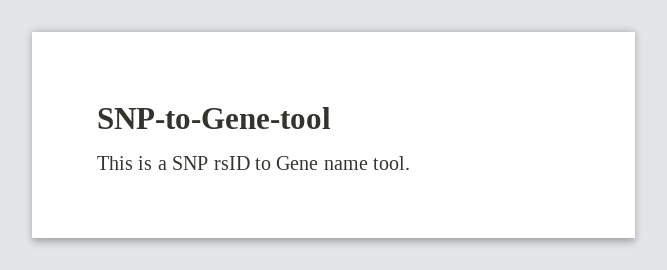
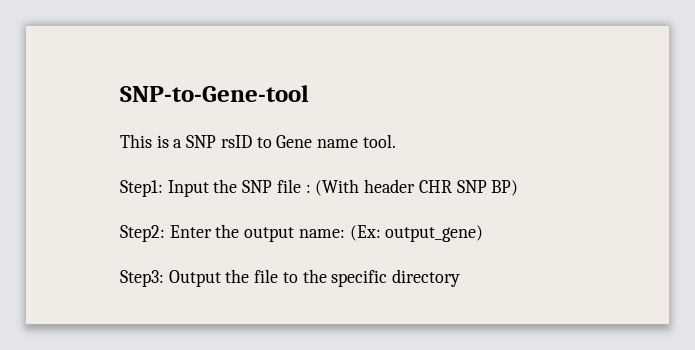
(411, 163) none -> [120,179,519,197] [120,224,484,242] [120,269,461,287] // Step1: Input the SNP file : (With header CHR SNP BP) // Step2: Enter the output name: (Ex: output_gene) // Step3: Output the file to the specific directory

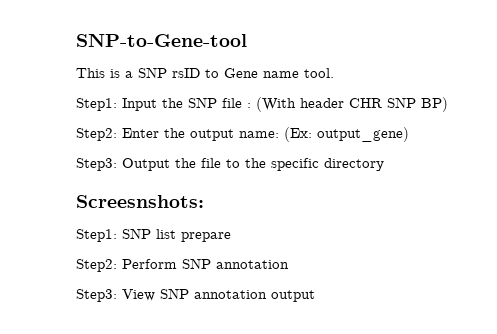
(461, 278) none -> [76,195,204,208] [76,228,231,242] [76,258,289,272] [76,288,315,302] // Screesnshots: // Step1: SNP list prepare // Step2: Perform SNP annotation // Step3: View SNP annotation output

